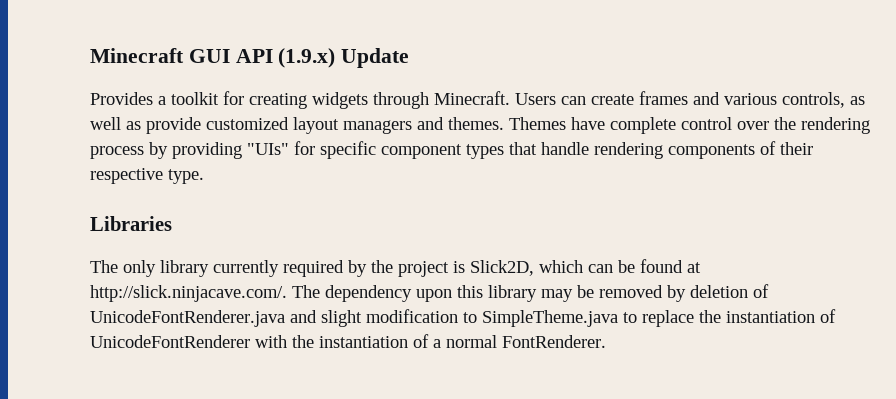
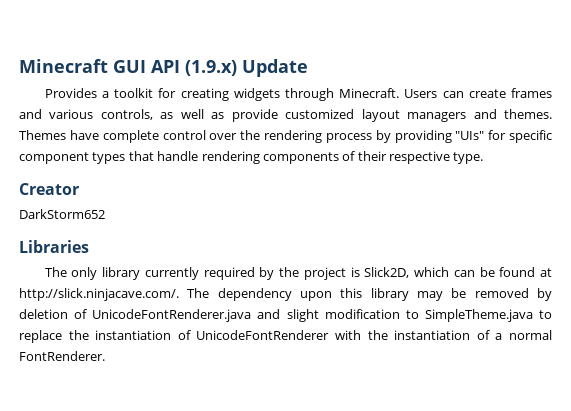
(204, 176) none -> [19,183,79,195] [19,209,105,219] // Creator // DarkStorm652

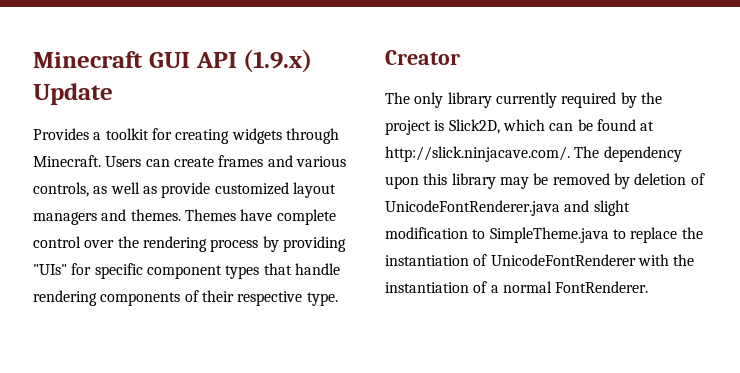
[19,209,105,219] [19,240,89,253] // DarkStorm652 // Libraries -> (460, 57) none

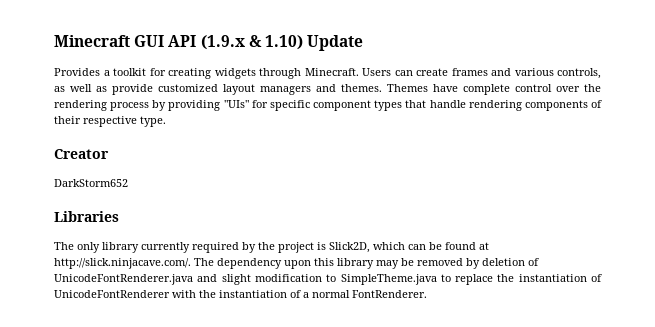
[243,49,313,73] (1.9.x) -> [200,35,303,50] (1.9.x & 1.10)
(460, 57) none -> [54,179,128,187] [54,211,119,222] // DarkStorm652 // Libraries

